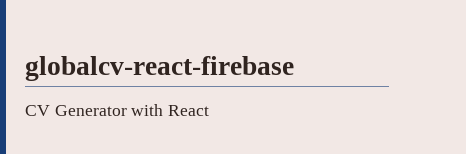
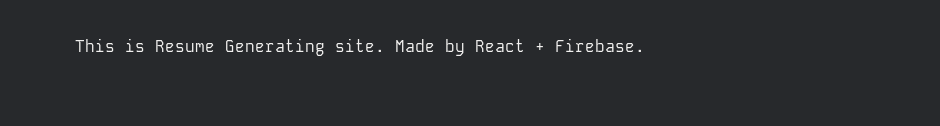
[25,56,294,81] [25,104,210,116] globalcv-react-firebase // CV Generator with React -> [75,38,645,56] This is Resume Generating site. Made by React + Firebase.

